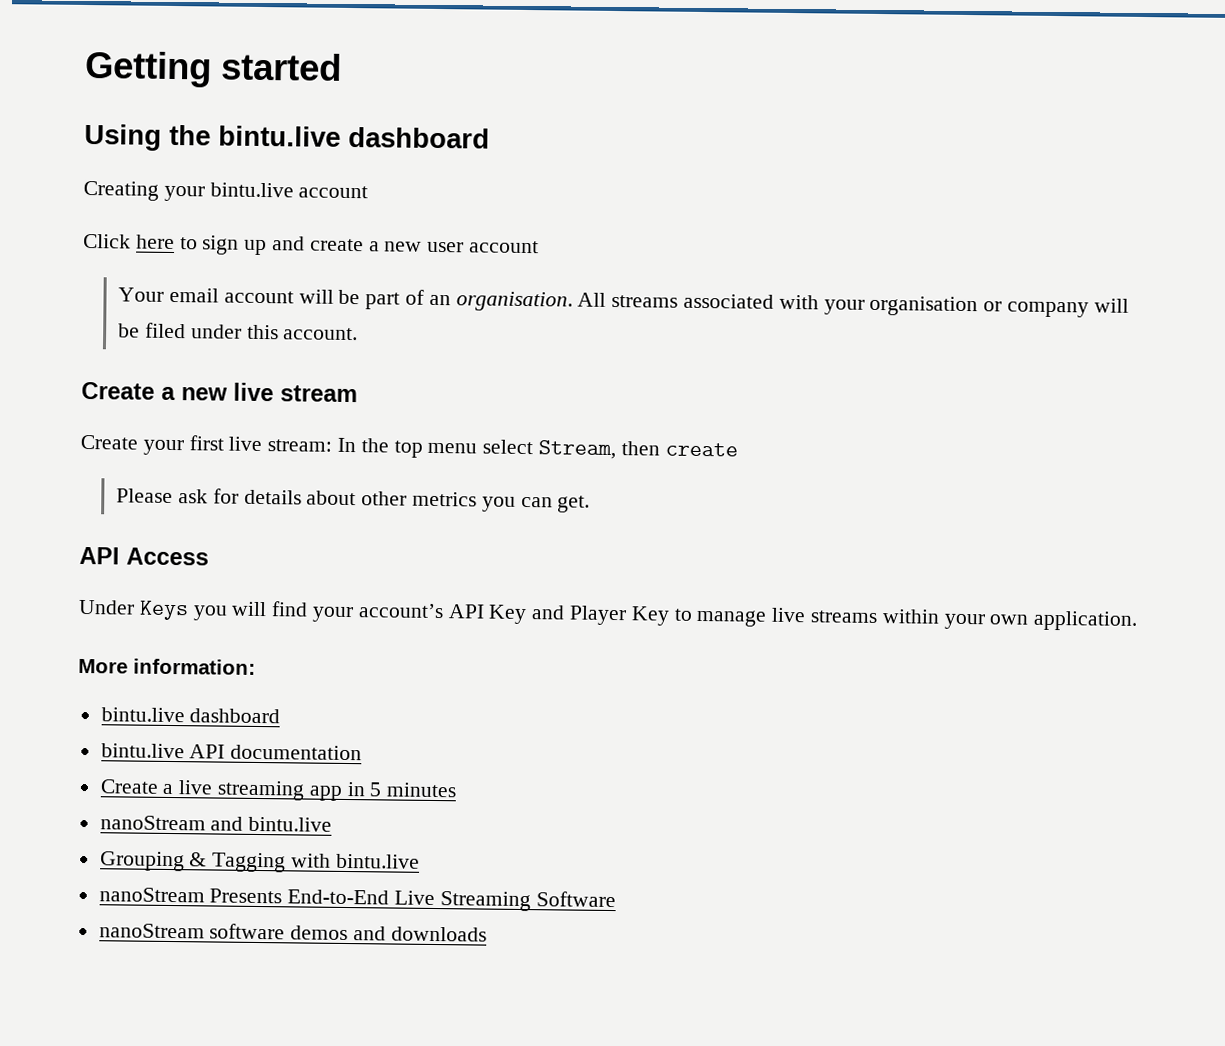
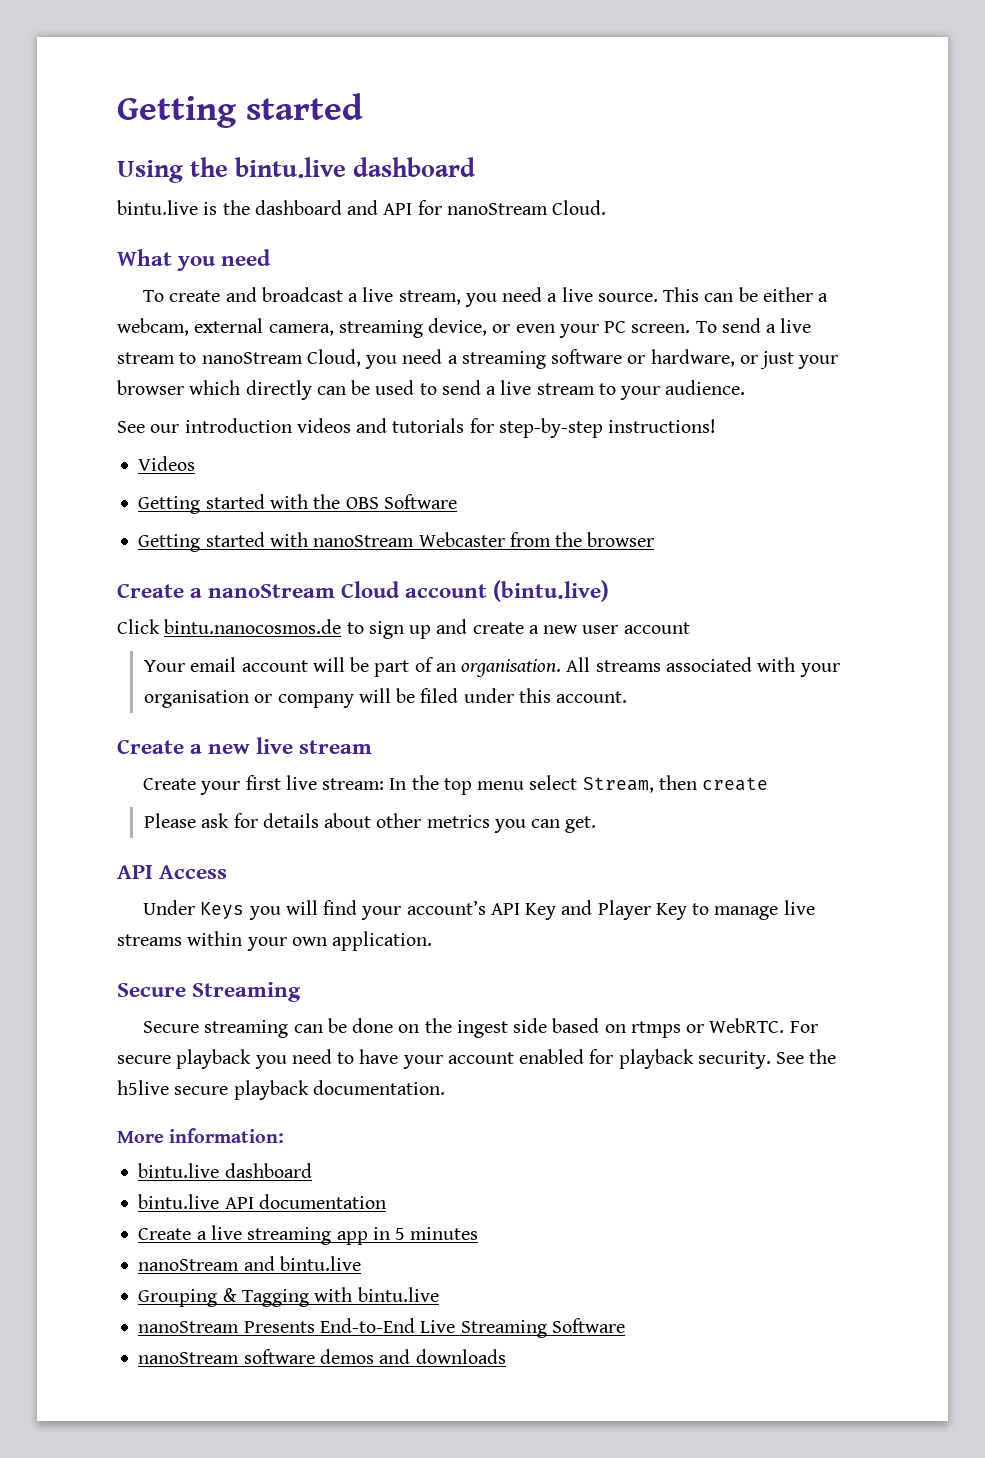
[83,180,369,202] Creating your bintu.live account -> [117,200,607,215] [117,249,272,271] [143,287,829,307] [117,318,812,338] [117,349,839,369] [117,380,746,400] [117,418,717,438] [138,456,196,471] [138,494,457,514] [138,532,655,552] [117,580,610,602] bintu.live is the dashboard and API for nanoStream Cloud. // What you need // To create and broadcast a live stream, you need a live source. This can be either a webcam, external camera, streaming device, or even your PC screen. To send a live stream to nanoStream Cloud, you need a streaming software or hardware, or just your browser which directly can be used to send a live stream to your audience. // See our introduction videos and tutorials for step-by-step instructions! // Videos // Getting started with the OBS Software // Getting started with nanoStream Webcaster from the browser // Create a nanoStream Cloud account (bintu.live)
[135,234,175,250] here -> [164,619,342,634] bintu.nanocosmos.de
(1139, 620) none -> [117,982,302,1002] [143,1018,818,1038] [117,1049,837,1069] [117,1080,445,1100] // Secure Streaming // Secure streaming can be done on the ingest side based on rtmps or WebRTC. For secure playback you need to have your account enabled for playback security. See the h5live secure playback documentation.

